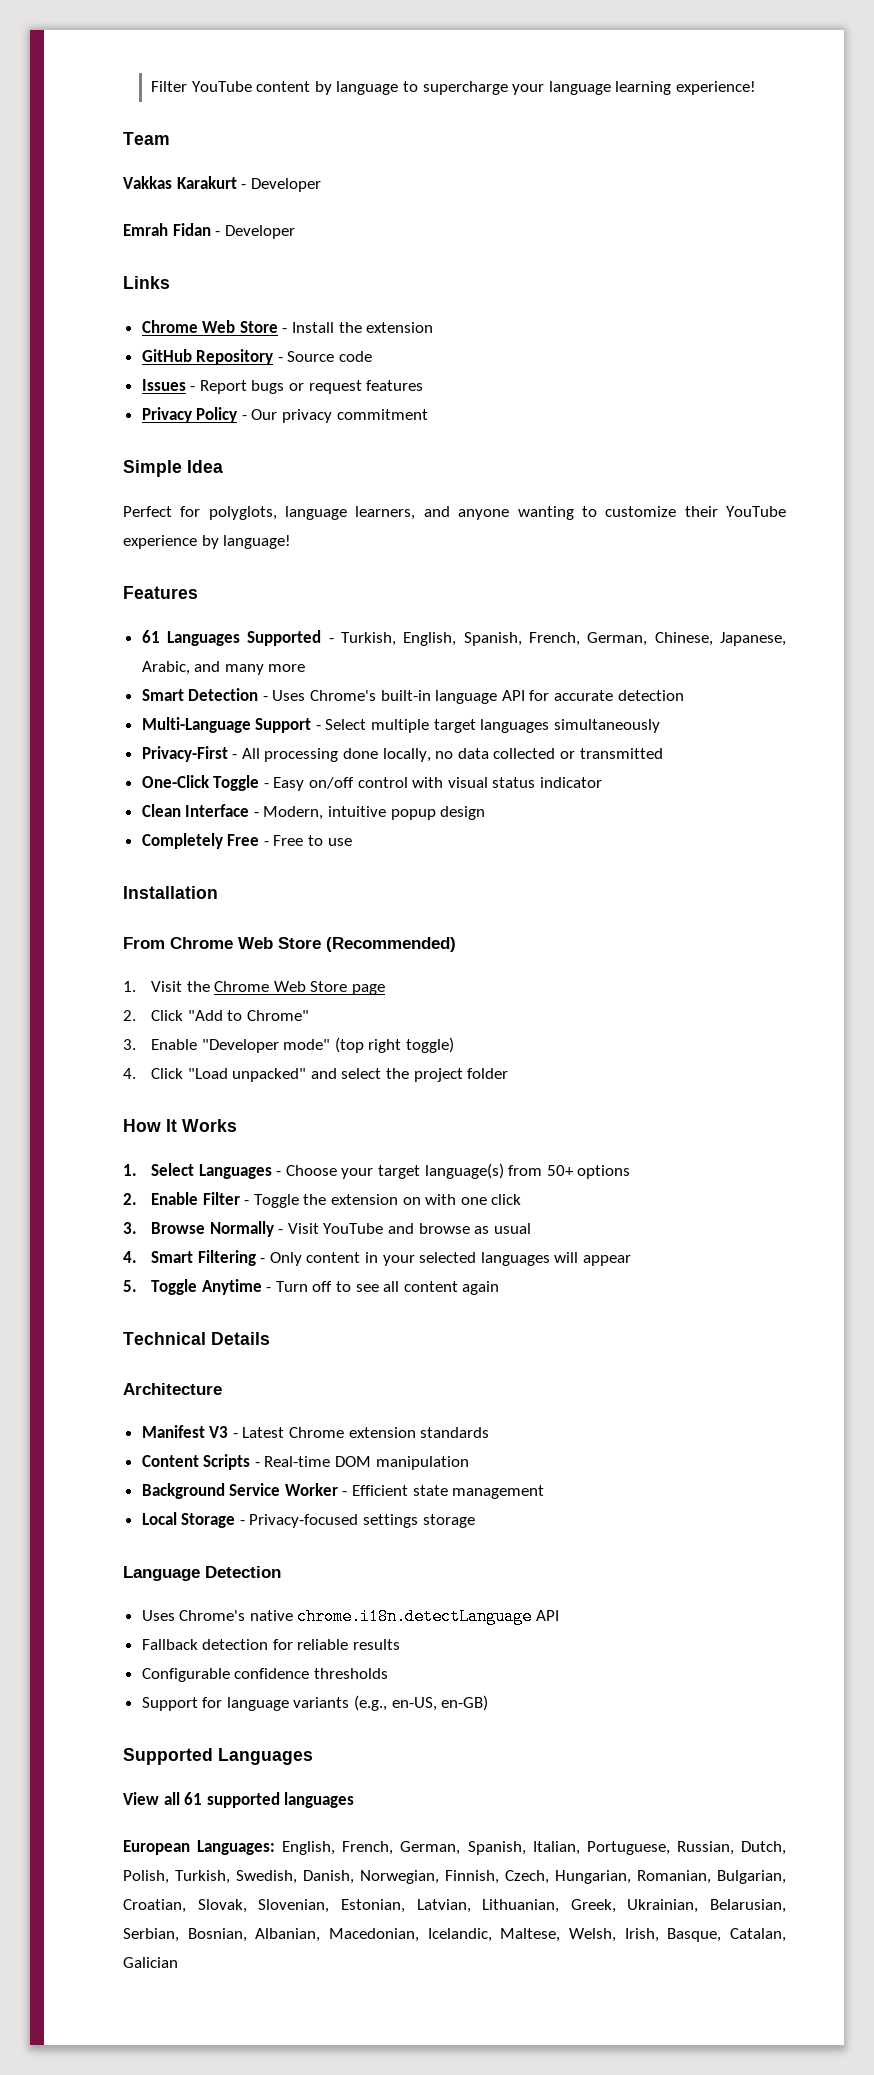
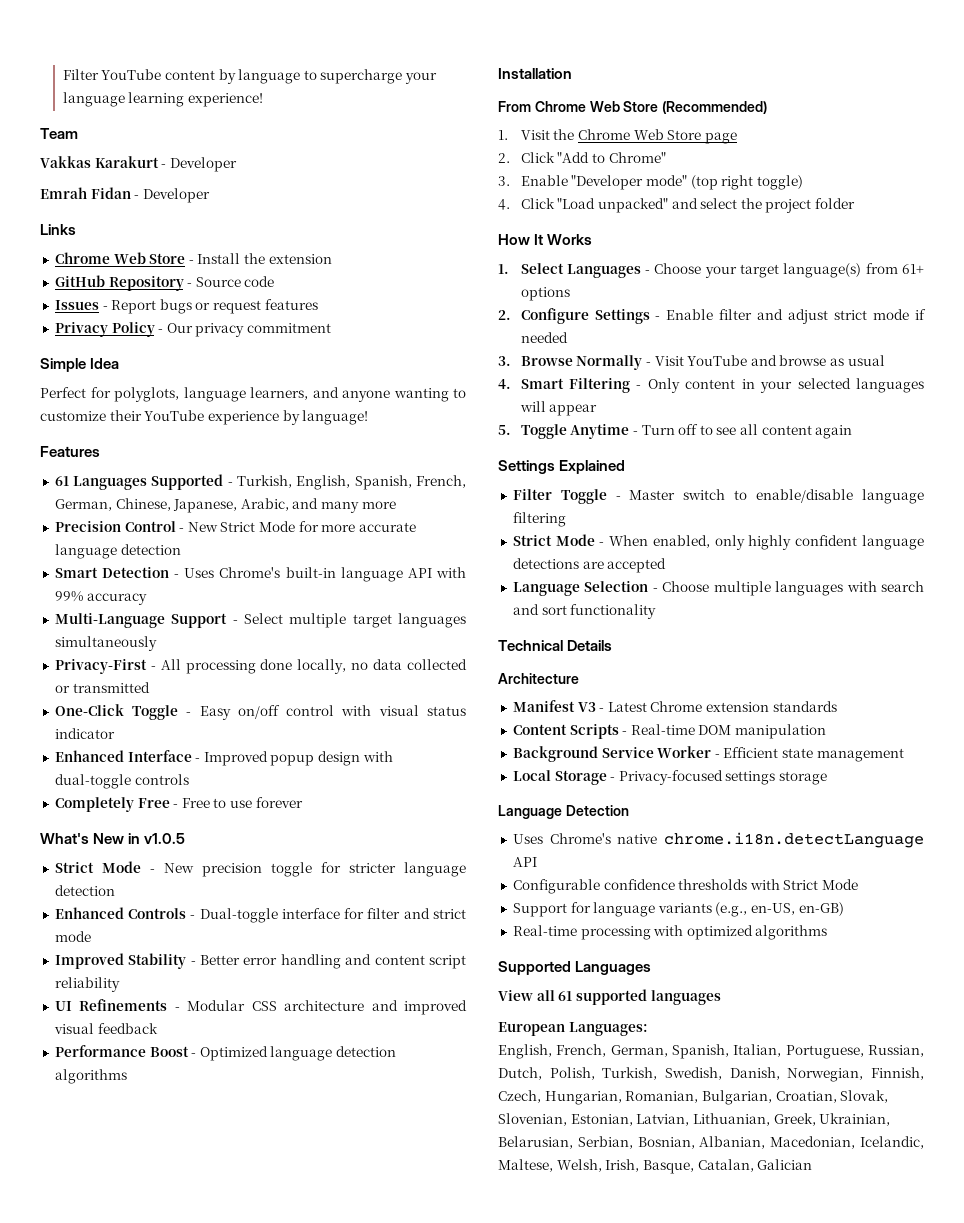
(306, 668) none -> [54,521,417,532] [54,544,181,559] // Precision Control - New Strict Mode for more accurate language detection
[529,690,684,701] for accurate detection -> [436,567,467,578] [54,591,147,605] with 99% accuracy
[141,804,181,817] Clean -> [54,750,124,762] Enhanced
[263,806,387,820] Modern, intuitive -> [203,751,268,766] Improved
(486, 813) none -> [362,751,393,762] [54,774,189,789] with dual-toggle controls
(352, 842) none -> [255,797,303,808] [40,833,186,844] [54,861,466,877] [54,885,115,896] [54,907,466,923] [54,931,91,942] [54,953,466,969] [54,977,120,992] [54,999,467,1015] [53,1023,158,1034] [54,1045,397,1061] [54,1069,127,1084] forever // What's New in v1.0.5 // Strict Mode - New precision toggle for stricter language detection // Enhanced Controls - Dual-toggle interface for filter and strict mode // Improved Stability - Better error handling and content script reliability // UI Refinements - Modular CSS architecture and improved visual feedback // Performance Boost - Optimized language detection algorithms
[546,1165,574,1176] 50+ -> [901,264,924,274] 61+
[151,1192,522,1208] Enable Filter - Toggle the extension on with one click -> [520,308,926,324] [520,332,568,343] Configure Settings - Enable filter and adjust strict mode if needed
(500, 1288) none -> [498,460,626,474] [512,489,924,504] [512,512,566,527] [512,534,924,550] [512,558,667,573] [512,581,924,596] [512,604,657,619] // Settings Explained // Filter Toggle - Master switch to enable/disable language filtering // Strict Mode - When enabled, only highly confident language detections are accepted // Language Selection - Choose multiple languages with search and sort functionality
[141,1639,401,1650] // Fallback detection for reliable results -> (537, 862) none
(388, 1673) none -> [749,879,859,890] with Strict Mode
(489, 1703) none -> [512,925,828,940] // Real-time processing with optimized algorithms
(276, 1847) none -> (648, 1029) //

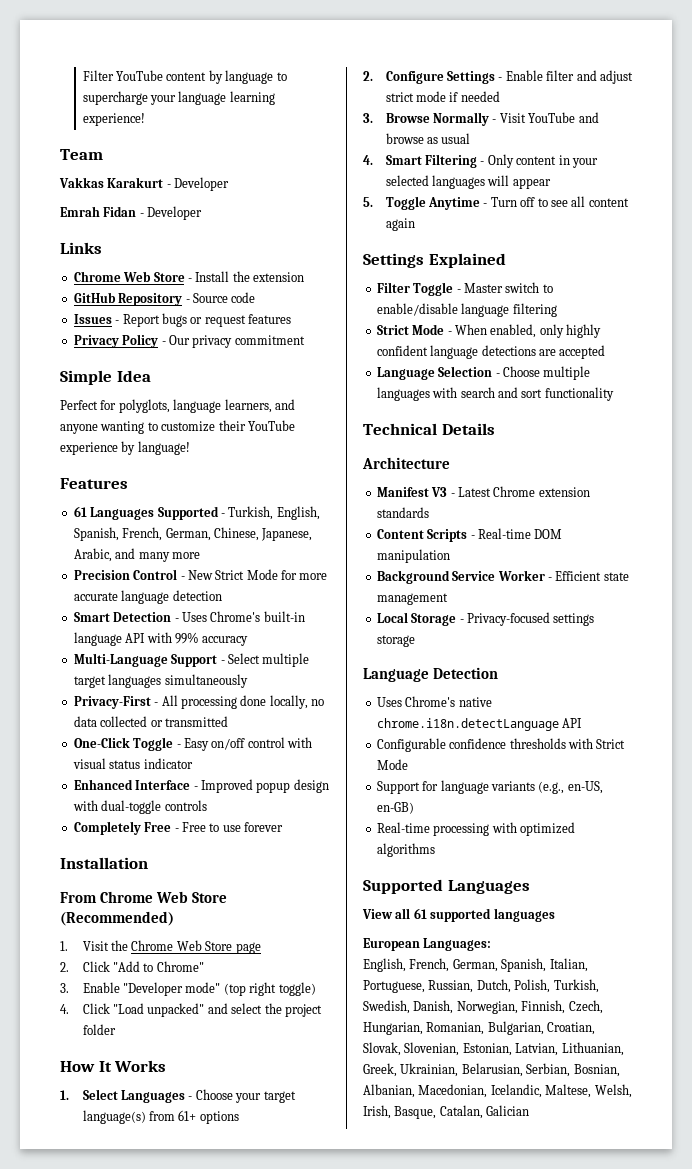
[40,833,186,844] [54,861,466,877] [54,885,115,896] [54,907,466,923] [54,931,91,942] [54,953,466,969] [54,977,120,992] [54,999,467,1015] [53,1023,158,1034] [54,1045,397,1061] [54,1069,127,1084] // What's New in v1.0.5 // Strict Mode - New precision toggle for stricter language detection // Enhanced Controls - Dual-toggle interface for filter and strict mode // Improved Stability - Better error handling and content script reliability // UI Refinements - Modular CSS architecture and improved visual feedback // Performance Boost - Optimized language detection algorithms -> (283, 827) none

